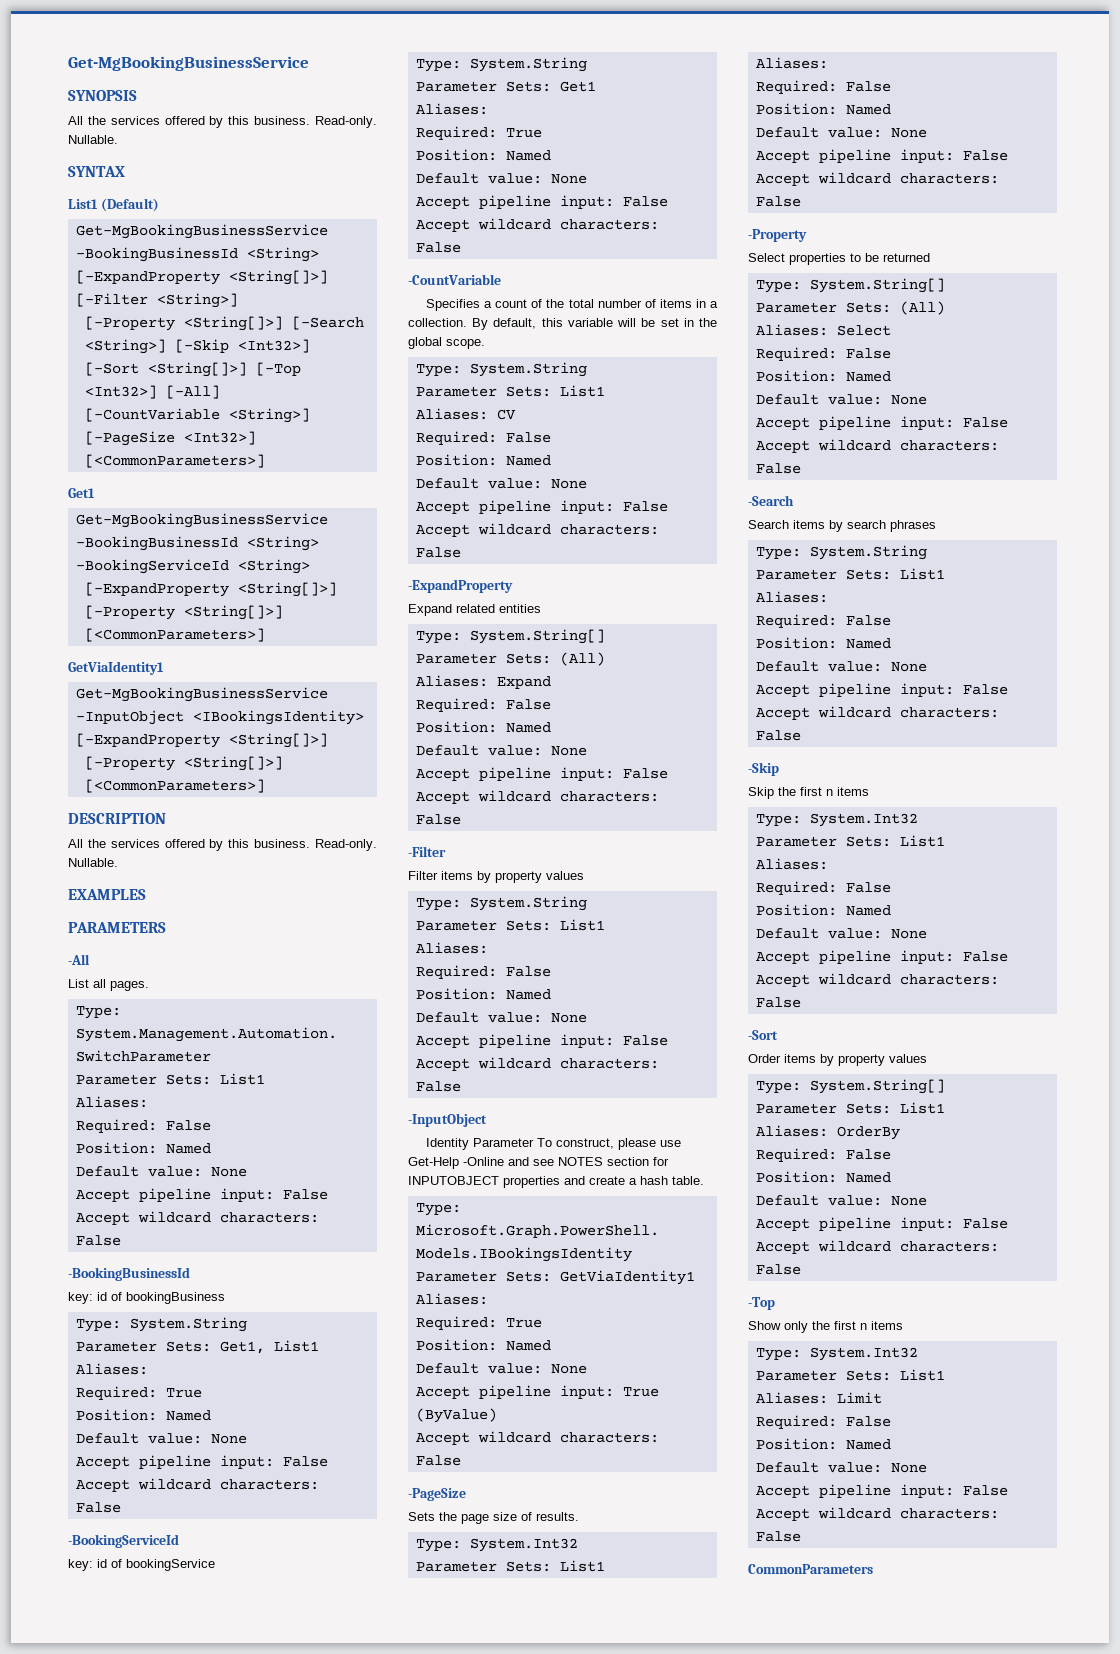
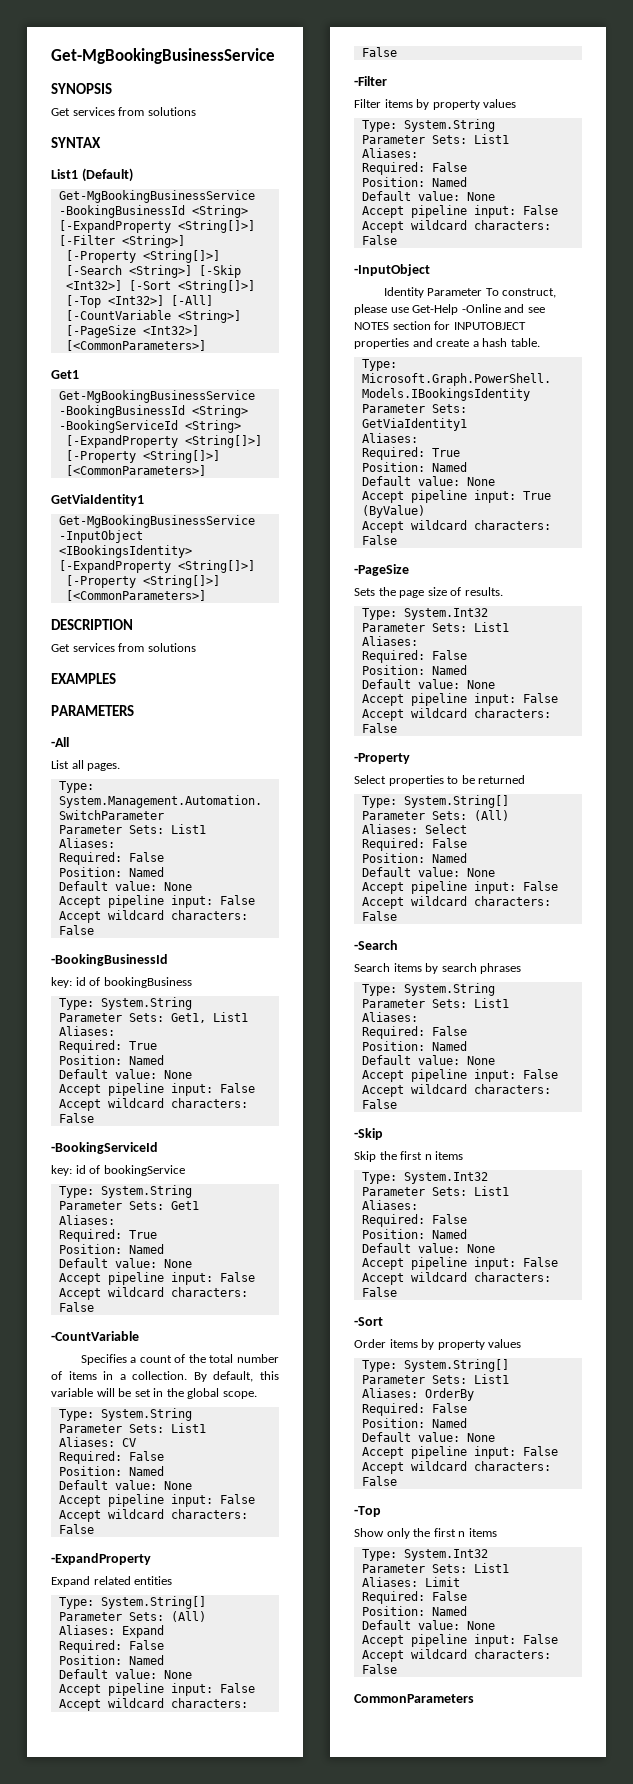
[68,116,377,128] [68,135,118,144] All the services offered by this business. Read-only. Nullable. -> [51,107,196,116] Get services from solutions
[68,839,377,851] [68,858,118,867] All the services offered by this business. Read-only. Nullable. -> [51,643,196,652] Get services from solutions

